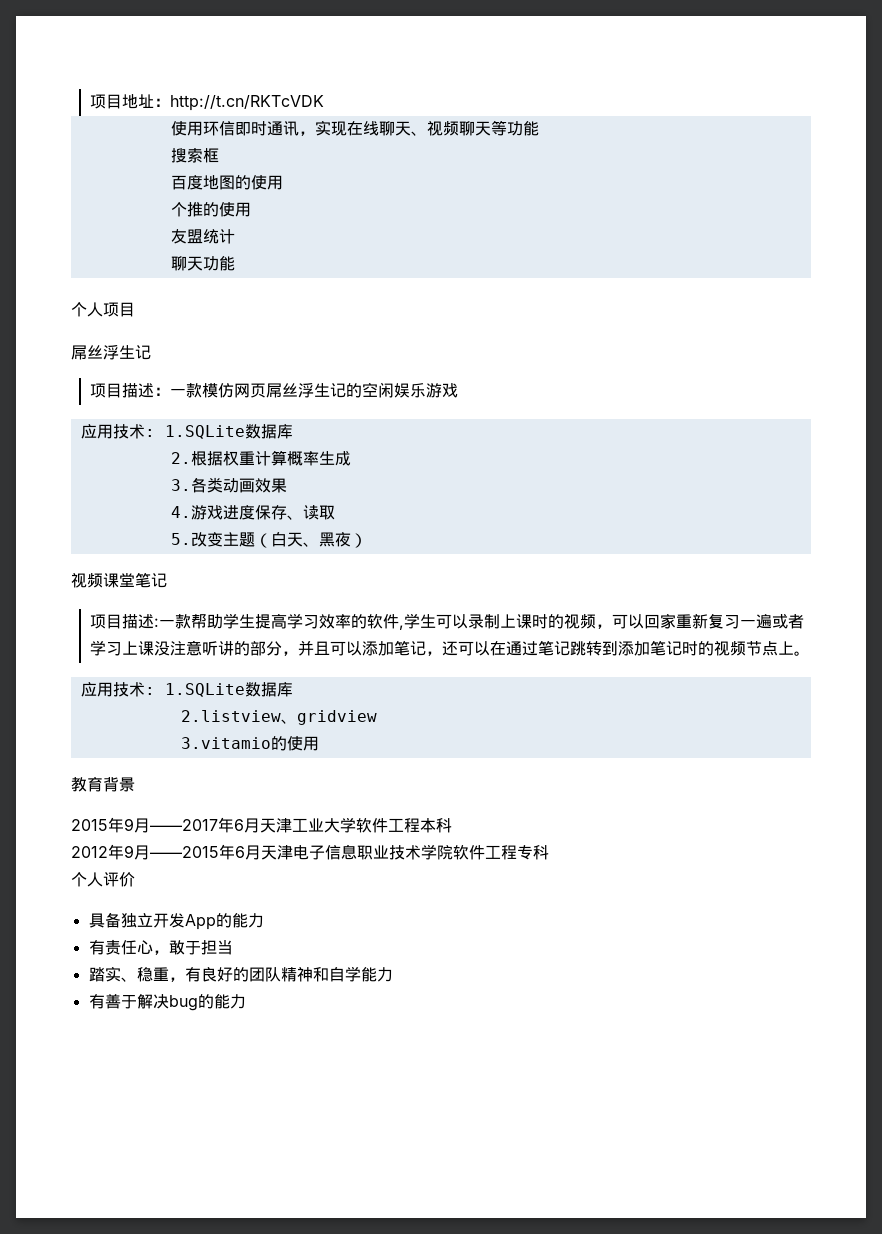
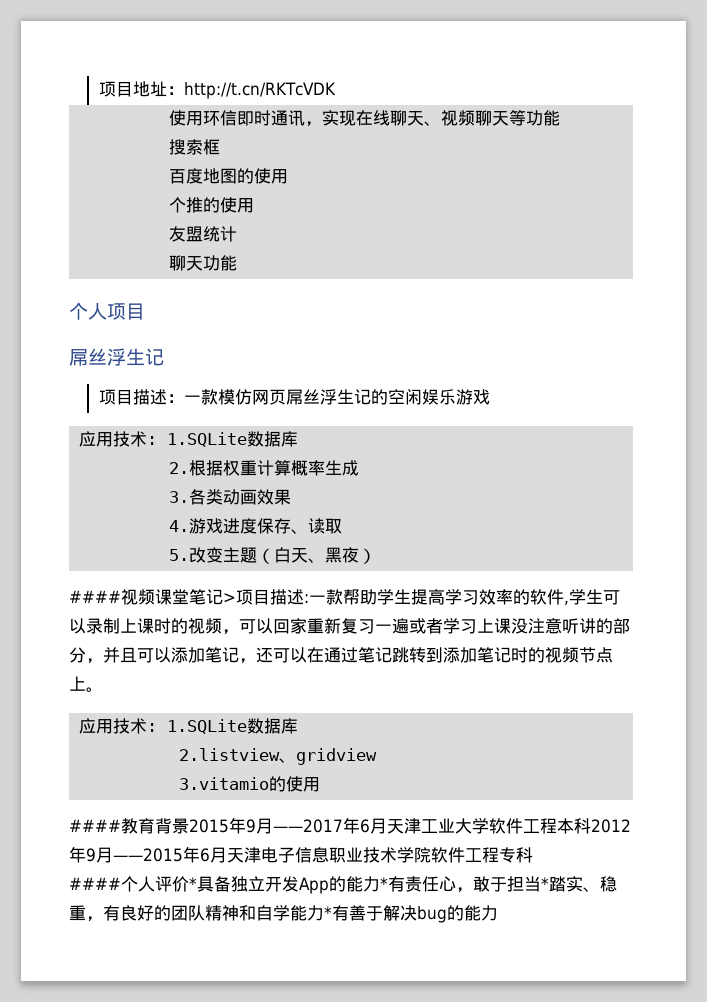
(367, 540) none -> [69,590,121,603] ####
(167, 580) // -> [223,593,236,603] >
(319, 743) none -> [69,819,121,832] ####
(135, 784) // -> (189, 826) none
(452, 825) // -> (591, 826) none
(549, 852) none -> [69,877,121,890] ####
(135, 879) // -> [189,877,197,890] *
(264, 920) // -> [380,877,388,890] *
(233, 947) // -> [541,877,549,890] *
(393, 974) // -> [324,906,332,919] *

